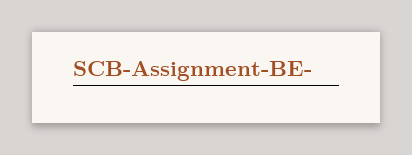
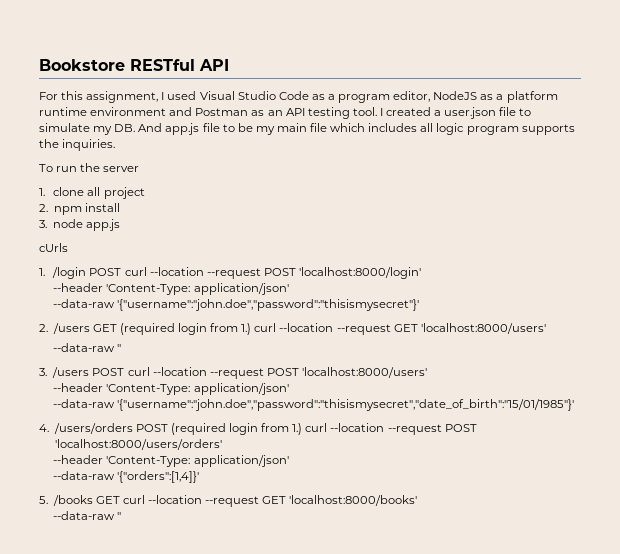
[73,61,312,81] SCB-Assignment-BE- -> [39,59,229,71] [39,91,558,103] [39,107,532,119] [39,123,575,135] [39,139,116,151] [39,163,140,172] [39,187,145,199] [39,203,120,215] [39,219,121,231] [39,243,68,252] [39,267,421,279] [53,283,289,295] [53,299,420,311] [39,323,546,335] [53,343,122,352] [39,367,427,379] [53,383,289,395] [53,399,575,411] [39,423,477,435] [54,439,222,450] [53,455,289,467] [53,471,200,483] [39,495,418,507] [53,511,122,520] Bookstore RESTful API // For this assignment, I used Visual Studio Code as a program editor, NodeJS as a platform runtime environment and Postman as an API testing tool. I created a user.json file to simulate my DB. And app.js file to be my main file which includes all logic program supports the inquiries. // To run the server // 1. clone all project // 2. npm install // 3. node app.js // cUrls // 1. /login POST curl --location --request POST 'localhost:8000/login' // --header 'Content-Type: application/json' // --data-raw '{"username":"john.doe","password":"thisismysecret"}' // 2. /users GET (required login from 1.) curl --location --request GET 'localhost:8000/users' // --data-raw '' // 3. /users POST curl --location --request POST 'localhost:8000/users' // --header 'Content-Type: application/json' // --data-raw '{"username":"john.doe","password":"thisismysecret","date_of_birth":"15/01/1985"}' // 4. /users/orders POST (required login from 1.) curl --location --request POST 'localhost:8000/users/orders' // --header 'Content-Type: application/json' // --data-raw '{"orders":[1,4]}' // 5. /books GET curl --location --request GET 'localhost:8000/books' // --data-raw ''

